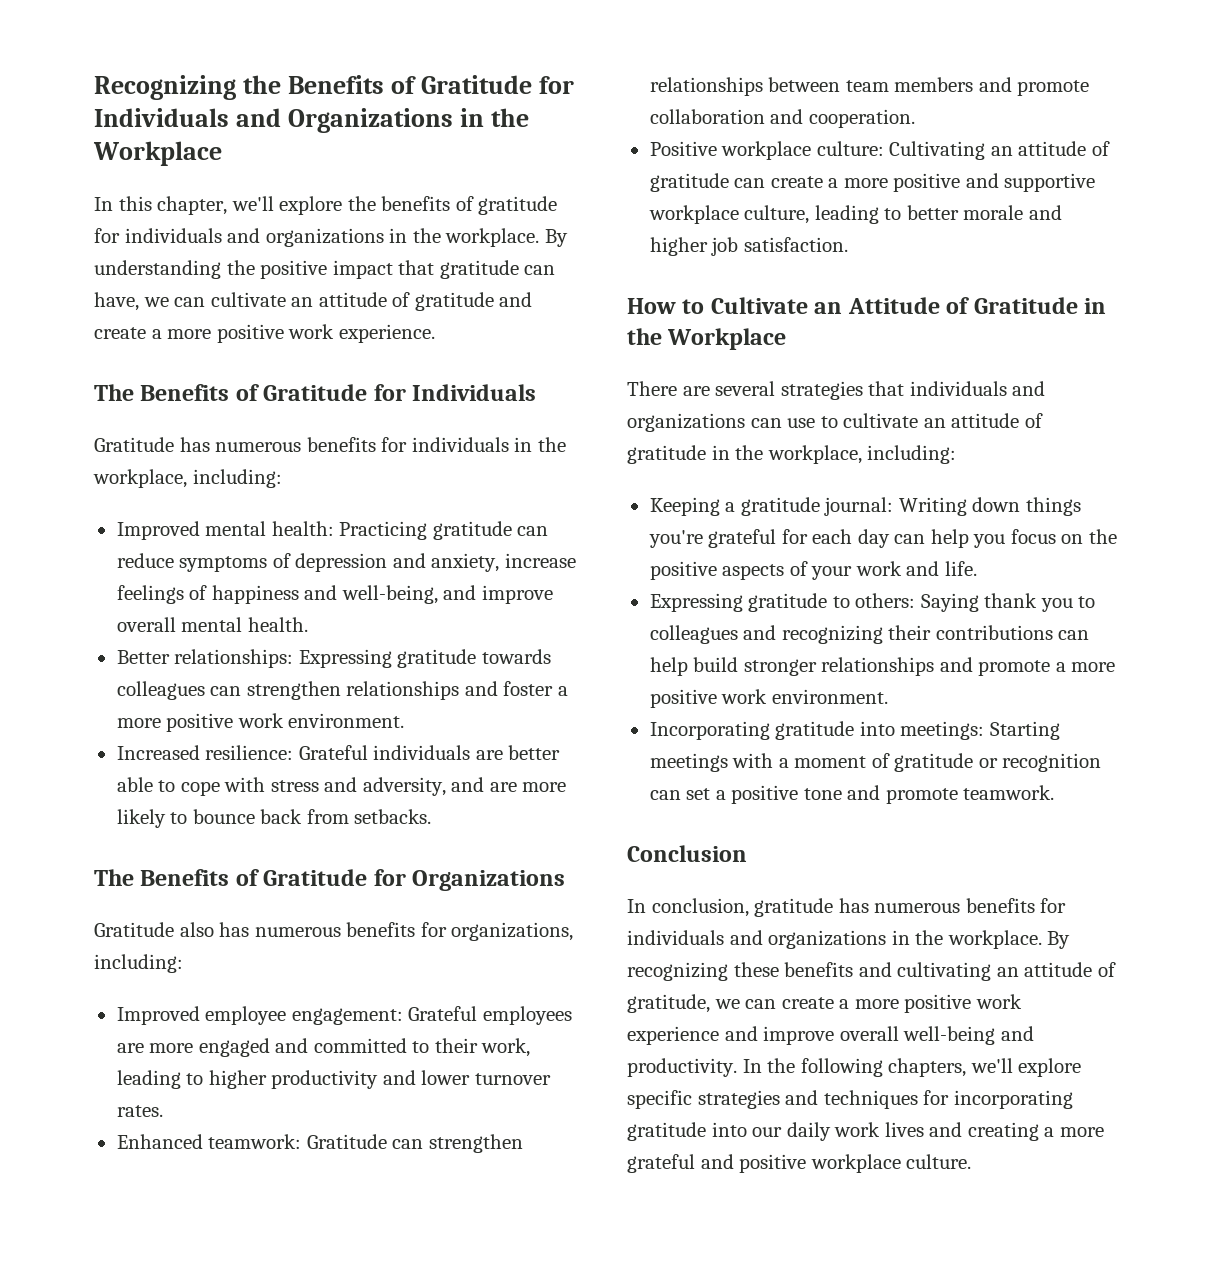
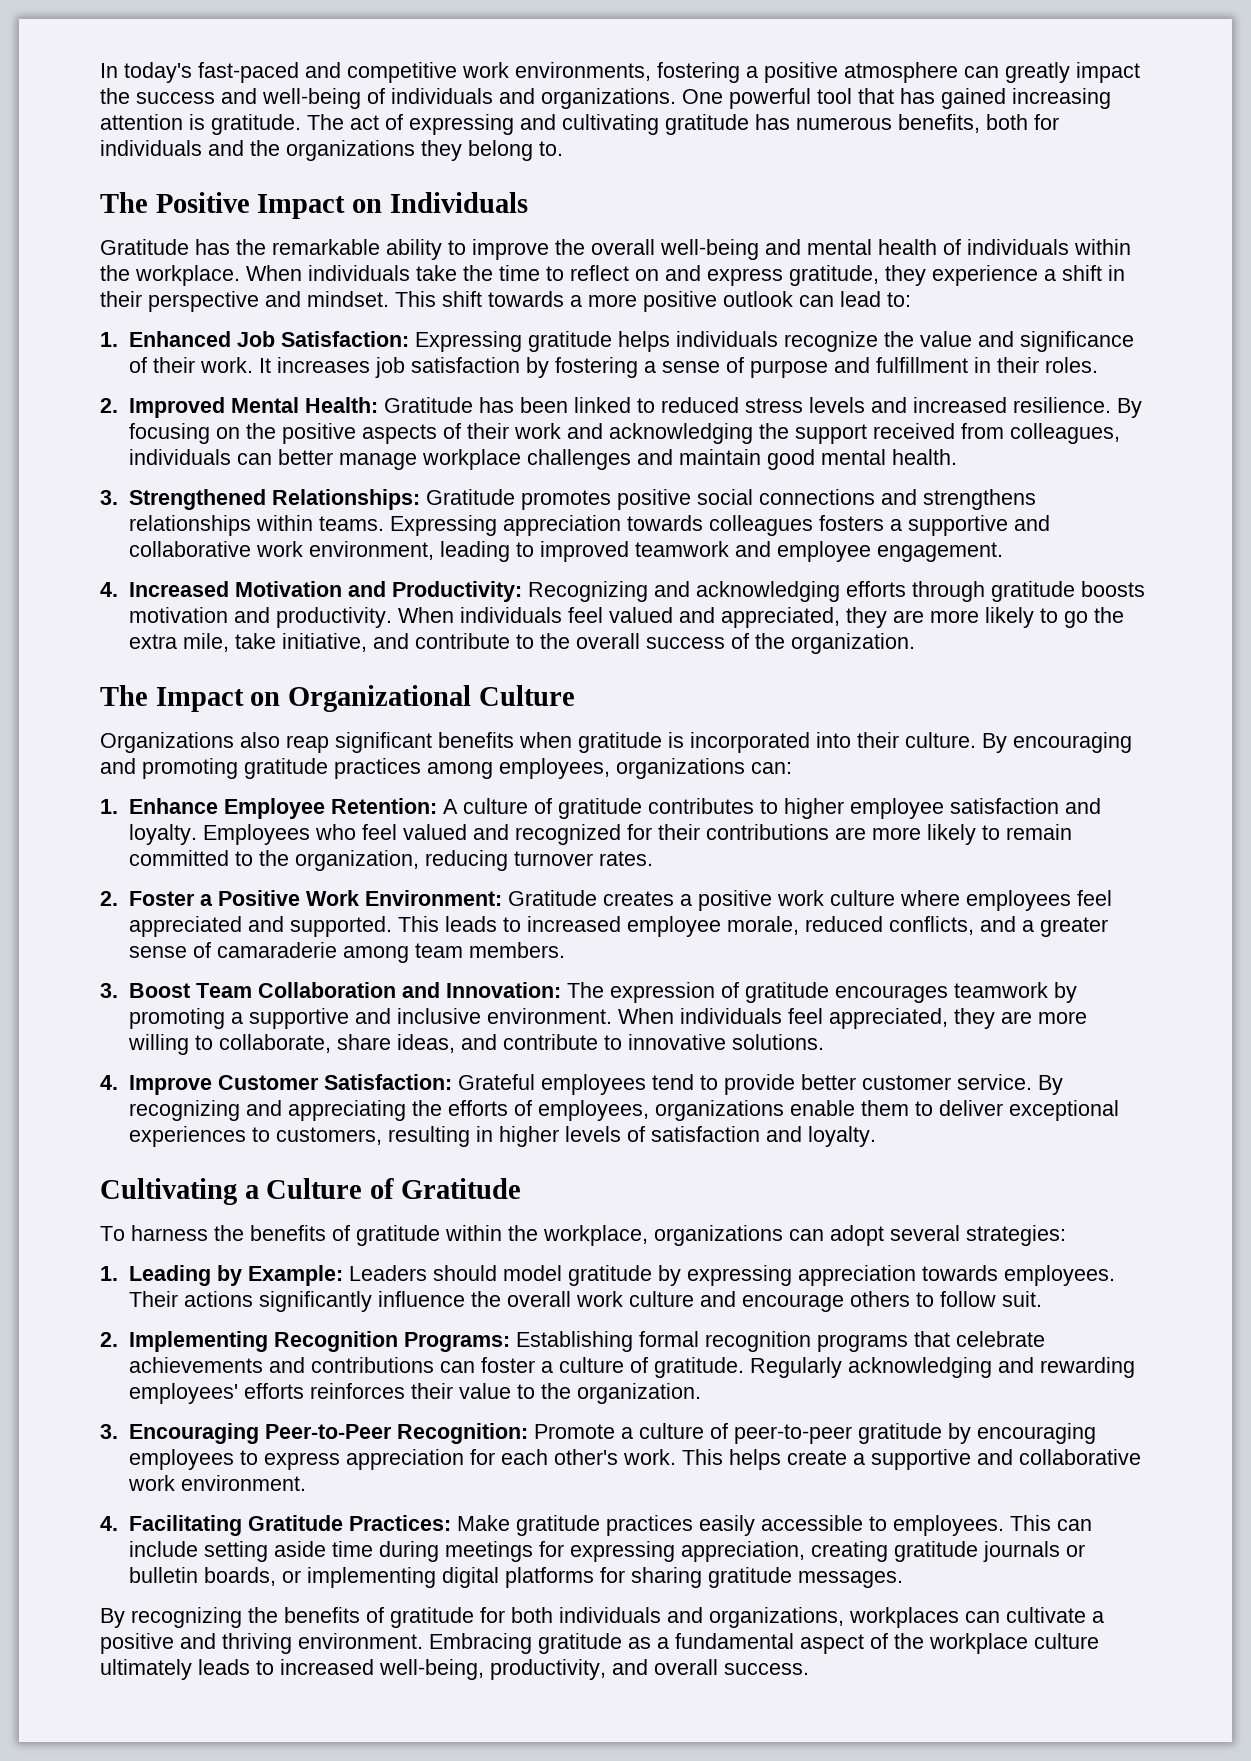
[94,75,575,100] [94,108,530,133] [93,141,222,166] [94,196,343,215] Recognizing the Benefits of Gratitude for Individuals and Organizations in the Workplace // In this chapter, we'll explore -> [100,62,1140,83] [100,88,1111,109] [100,114,1059,135] [100,140,563,161] [100,192,528,219] [100,239,1131,260] [100,265,1125,286] [100,291,911,312] [100,331,1134,352] [128,357,1098,378] [100,397,1142,418] [128,423,1120,444] [128,449,957,470] [100,489,1036,510] [128,515,1050,536] [128,541,1003,562] [100,581,1145,602] [128,607,1124,628] [128,633,915,654] [100,685,575,712] [100,732,1132,753] [100,758,792,779] [100,798,1101,819] [128,824,1072,845] [128,850,653,871] [100,890,1112,911] [128,916,1108,937] [128,942,565,963] [100,982,1077,1003] [128,1008,1087,1029] [127,1034,824,1055] [100,1074,1063,1095] [128,1100,1119,1121] [128,1126,876,1147] [100,1178,521,1205] [100,1225,1066,1246] [100,1265,1115,1286] [128,1291,1042,1312] [100,1331,1045,1352] [128,1357,1135,1378] [128,1383,701,1404] [100,1423,1096,1444] [128,1449,1141,1470] [127,1475,306,1491] [100,1515,1092,1536] [128,1541,1085,1562] [128,1567,903,1588] [100,1607,242,1628] In today's fast-paced and competitive work environments, fostering a positive atmosphere can greatly impact the success and well-being of individuals and organizations. One powerful tool that has gained increasing attention is gratitude. The act of expressing and cultivating gratitude has numerous benefits, both for individuals and the organizations they belong to. // The Positive Impact on Individuals // Gratitude has the remarkable ability to improve the overall well-being and mental health of individuals within the workplace. When individuals take the time to reflect on and express gratitude, they experience a shift in their perspective and mindset. This shift towards a more positive outlook can lead to: // 1. Enhanced Job Satisfaction: Expressing gratitude helps individuals recognize the value and significance of their work. It increases job satisfaction by fostering a sense of purpose and fulfillment in their roles. // 2. Improved Mental Health: Gratitude has been linked to reduced stress levels and increased resilience. By focusing on the positive aspects of their work and acknowledging the support received from colleagues, individuals can better manage workplace challenges and maintain good mental health. // 3. Strengthened Relationships: Gratitude promotes positive social connections and strengthens relationships within teams. Expressing appreciation towards colleagues fosters a supportive and collaborative work environment, leading to improved teamwork and employee engagement. // 4. Increased Motivation and Productivity: Recognizing and acknowledging efforts through gratitude boosts motivation and productivity. When individuals feel valued and appreciated, they are more likely to go the extra mile, take initiative, and contribute to the overall success of the organization. // The Impact on Organizational Culture // Organizations also reap significant benefits when gratitude is incorporated into their culture. By encouraging and promoting gratitude practices among employees, organizations can: // 1. Enhance Employee Retention: A culture of gratitude contributes to higher employee satisfaction and loyalty. Employees who feel valued and recognized for their contributions are more likely to remain committed to the organization, reducing turnover rates. // 2. Foster a Positive Work Environment: Gratitude creates a positive work culture where employees feel appreciated and supported. This leads to increased employee morale, reduced conflicts, and a greater sense of camaraderie among team members. // 3. Boost Team Collaboration and Innovation: The expression of gratitude encourages teamwork by promoting a supportive and inclusive environment. When individuals feel appreciated, they are more willing to collaborate, share ideas, and contribute to innovative solutions. // 4. Improve Customer Satisfaction: Grateful employees tend to provide better customer service. By recognizing and appreciating the efforts of employees, organizations enable them to deliver exceptional experiences to customers, resulting in higher levels of satisfaction and loyalty. // Cultivating a Culture of Gratitude // To harness the benefits of gratitude within the workplace, organizations can adopt several strategies: // 1. Leading by Example: Leaders should model gratitude by expressing appreciation towards employees. Their actions significantly influence the overall work culture and encourage others to follow suit. // 2. Implementing Recognition Programs: Establishing formal recognition programs that celebrate achievements and contributions can foster a culture of gratitude. Regularly acknowledging and rewarding employees' efforts reinforces their value to the organization. // 3. Encouraging Peer-to-Peer Recognition: Promote a culture of peer-to-peer gratitude by encouraging employees to express appreciation for each other's work. This helps create a supportive and collaborative work environment. // 4. Facilitating Gratitude Practices: Make gratitude practices easily accessible to employees. This can include setting aside time during meetings for expressing appreciation, creating gratitude journals or bulletin boards, or implementing digital platforms for sharing gratitude messages. // By recognizing
[124,228,568,247] [94,260,556,279] [94,292,533,311] [94,324,435,343] [94,384,537,401] [94,437,566,452] [93,469,282,488] [116,521,549,540] [116,553,576,572] [116,585,553,604] [116,617,308,632] [116,649,551,668] [116,681,568,700] [116,713,405,732] [116,745,561,760] [116,777,567,796] [116,809,432,828] [94,869,566,891] [94,922,574,941] [94,954,183,973] [116,1006,572,1025] [116,1038,531,1057] [116,1070,551,1089] [116,1105,163,1117] [116,1134,523,1153] [649,77,1090,96] [649,109,915,128] [649,141,1110,160] [649,173,1096,192] [648,205,1062,224] [649,237,848,256] [627,297,1107,314] [627,328,787,350] [627,381,1046,400] [627,413,1043,432] [627,445,957,464] [649,497,1081,516] [648,529,1117,548] [649,561,977,580] [649,593,1096,612] [649,625,1090,644] [649,657,1116,676] [649,689,888,708] [649,721,1060,740] [649,753,1102,772] [649,785,1055,804] [627,845,747,862] [627,898,1067,917] [627,930,1071,949] [627,962,1116,981] [627,994,1022,1013] [627,1026,1034,1045] [627,1058,1082,1077] [627,1090,1073,1109] [627,1122,1104,1141] [627,1154,972,1173] individuals and organizations in the workplace. By understanding the positive impact that gratitude can have, we can cultivate an attitude of gratitude and create a more positive work experience. // The Benefits of Gratitude for Individuals // Gratitude has numerous benefits for individuals in the workplace, including: // Improved mental health: Practicing gratitude can reduce symptoms of depression and anxiety, increase feelings of happiness and well-being, and improve overall mental health. // Better relationships: Expressing gratitude towards colleagues can strengthen relationships and foster a more positive work environment. // Increased resilience: Grateful individuals are better able to cope with stress and adversity, and are more likely to bounce back from setbacks. // The Benefits of Gratitude for Organizations // Gratitude also has numerous benefits for organizations, including: // Improved employee engagement: Grateful employees are more engaged and committed to their work, leading to higher productivity and lower turnover rates. // Enhanced teamwork: Gratitude can strengthen relationships between team members and promote collaboration and cooperation. // Positive workplace culture: Cultivating an attitude of gratitude can create a more positive and supportive workplace culture, leading to better morale and higher job satisfaction. // How to Cultivate an Attitude of Gratitude in the Workplace // There are several strategies that individuals and organizations can use to cultivate an attitude of gratitude in the workplace, including: // Keeping a gratitude journal: Writing down things you're grateful for each day can help you focus on the positive aspects of your work and life. // Expressing gratitude to others: Saying thank you to colleagues and recognizing their contributions can help build stronger relationships and promote a more positive work environment. // Incorporating gratitude into meetings: Starting meetings with a moment of gratitude or recognition can set a positive tone and promote teamwork. // Conclusion // In conclusion, gratitude has numerous benefits for individuals and organizations in the workplace. By recognizing these benefits and cultivating an attitude of gratitude, we can create a more positive work experience and improve overall well-being and productivity. In the following chapters, we'll explore specific strategies and techniques for incorporating gratitude into our daily work lives and creating a more grateful and positive workplace culture. -> [511,1607,1104,1628] [100,1633,1099,1654] [100,1659,809,1680] both individuals and organizations, workplaces can cultivate a positive and thriving environment. Embracing gratitude as a fundamental aspect of the workplace culture ultimately leads to increased well-being, productivity, and overall success.

